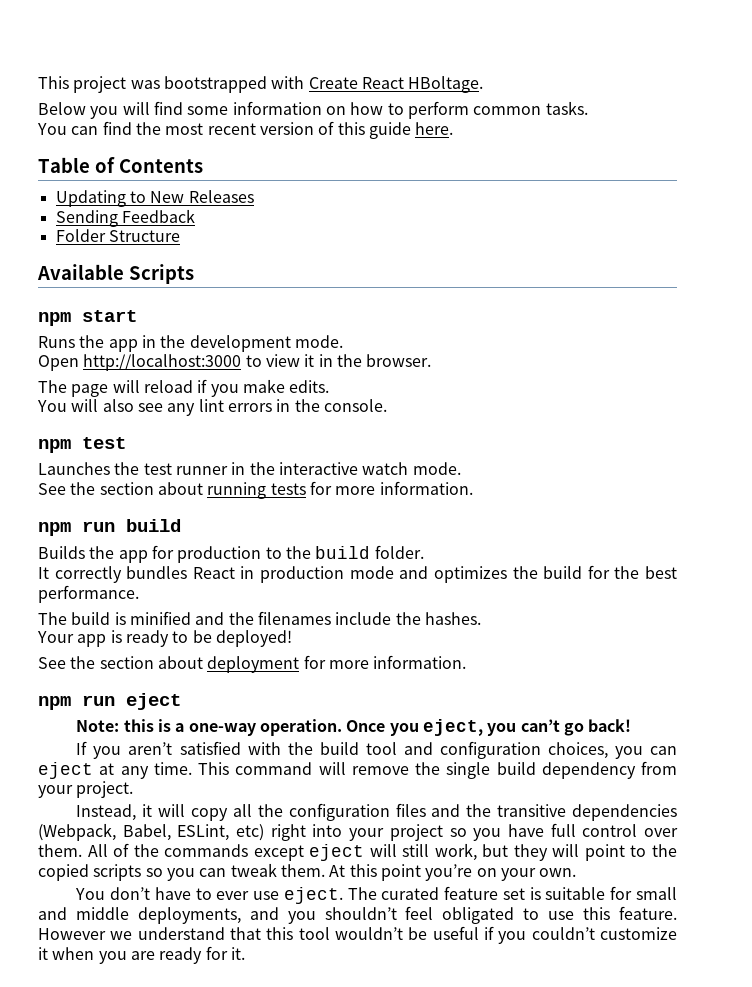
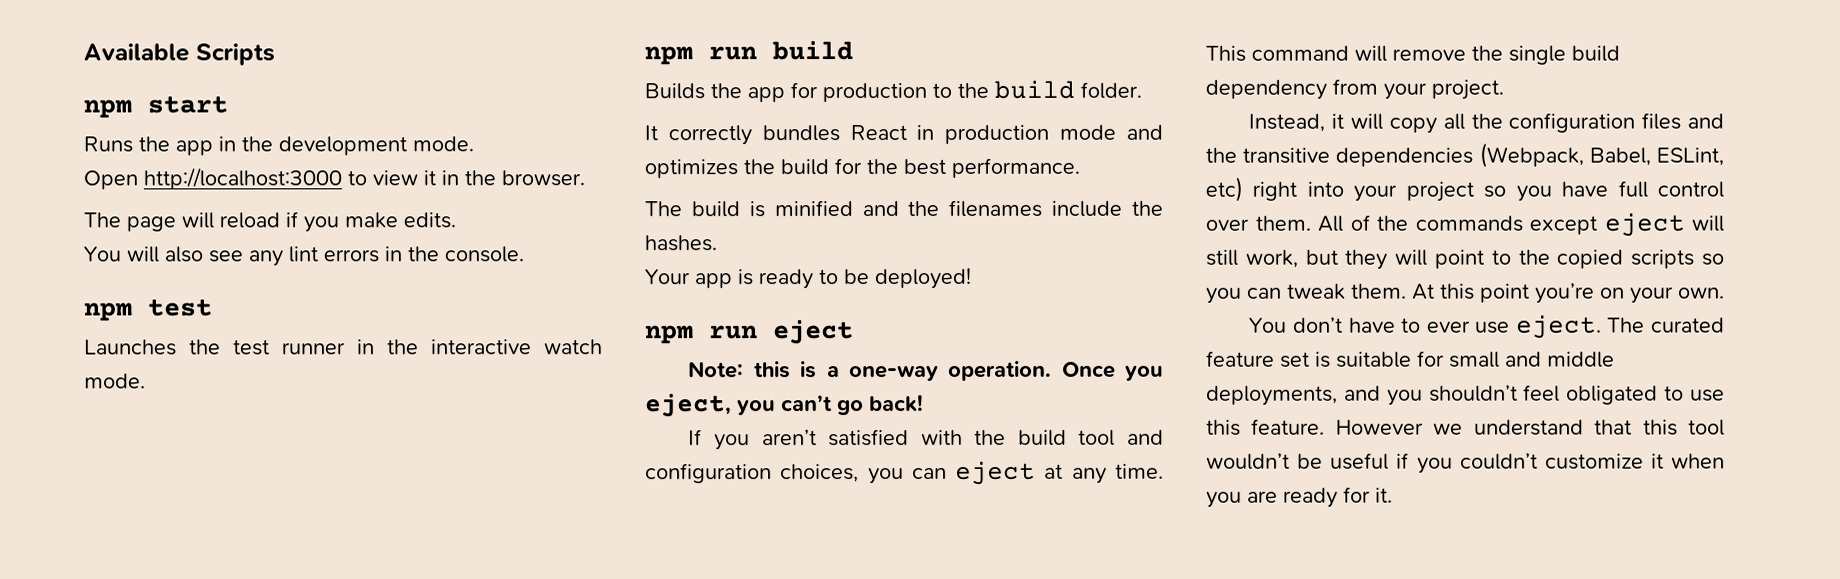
[38,76,484,93] [38,101,588,119] [37,121,454,139] [38,157,203,173] [55,190,254,207] [55,209,195,227] [55,229,180,242] This project was bootstrapped with Create React HBoltage. // Below you will find some information on how to perform common tasks. // You can find the most recent version of this guide here. // Table of Contents // Updating to New Releases // Sending Feedback // Folder Structure // -> (83, 52) none
[38,481,473,499] // See the section about running tests for more information. -> (146, 381) none
[38,655,467,673] // See the section about deployment for more information. -> (971, 278) none

